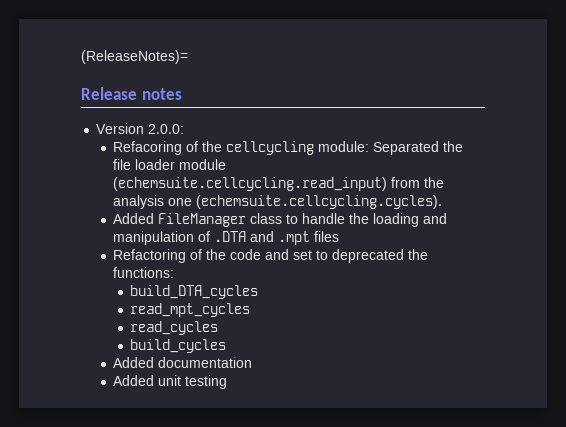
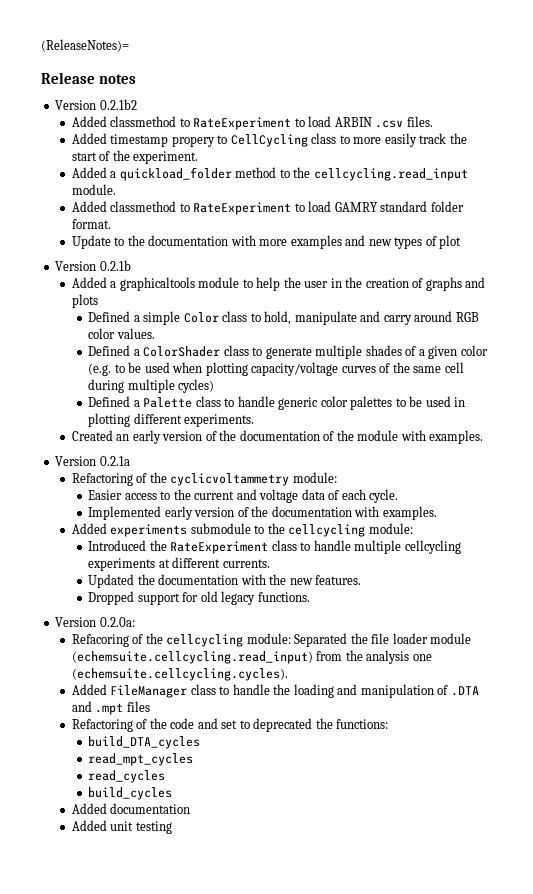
[148,124,185,134] 2.0.0: -> [99,99,137,110] [71,116,433,130] [71,133,467,147] [71,150,199,164] [71,167,468,181] [71,184,116,195] [71,201,464,215] [71,219,111,229] [71,235,462,249] [55,260,131,271] [71,277,486,291] [71,294,98,308] [88,311,479,325] [88,328,155,339] [88,345,488,359] [88,362,464,376] [88,379,215,393] [88,396,466,410] [88,413,255,427] [71,430,484,444] [55,456,130,466] [71,472,337,486] [88,489,399,503] [88,506,437,520] [71,523,413,537] [88,540,461,554] [88,557,270,571] [88,574,362,588] [88,591,310,605] [55,617,135,627] 0.2.1b2 // Added classmethod to RateExperiment to load ARBIN .csv files. // Added timestamp propery to CellCycling class to more easily track the start of the experiment. // Added a quickload_folder method to the cellcycling.read_input module. // Added classmethod to RateExperiment to load GAMRY standard folder format. // Update to the documentation with more examples and new types of plot // Version 0.2.1b // Added a graphicaltools module to help the user in the creation of graphs and plots // Defined a simple Color class to hold, manipulate and carry around RGB color values. // Defined a ColorShader class to generate multiple shades of a given color (e.g. to be used when plotting capacity/voltage curves of the same cell during multiple cycles) // Defined a Palette class to handle generic color palettes to be used in plotting different experiments. // Created an early version of the documentation of the module with examples. // Version 0.2.1a // Refactoring of the cyclicvoltammetry module: // Easier access to the current and voltage data of each cycle. // Implemented early version of the documentation with examples. // Added experiments submodule to the cellcycling module: // Introduced the RateExperiment class to handle multiple cellcycling experiments at different currents. // Updated the documentation with the new features. // Dropped support for old legacy functions. // Version 0.2.0a:

